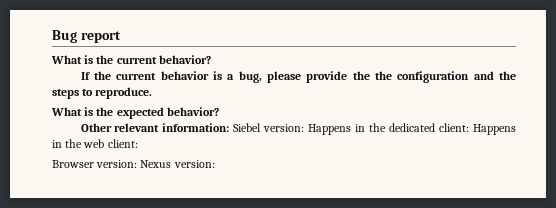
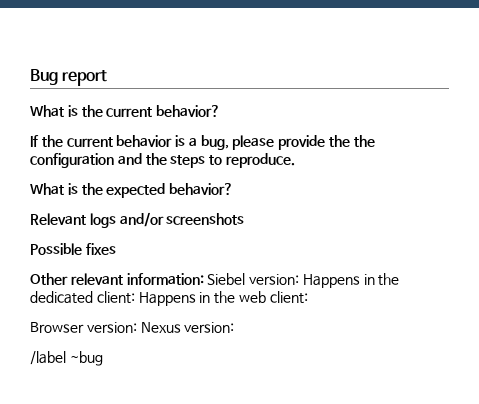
(219, 111) none -> [30,212,245,228] [30,243,116,255] // Relevant logs and/or screenshots // Possible fixes
(215, 164) none -> [30,351,103,366] // /label ~bug

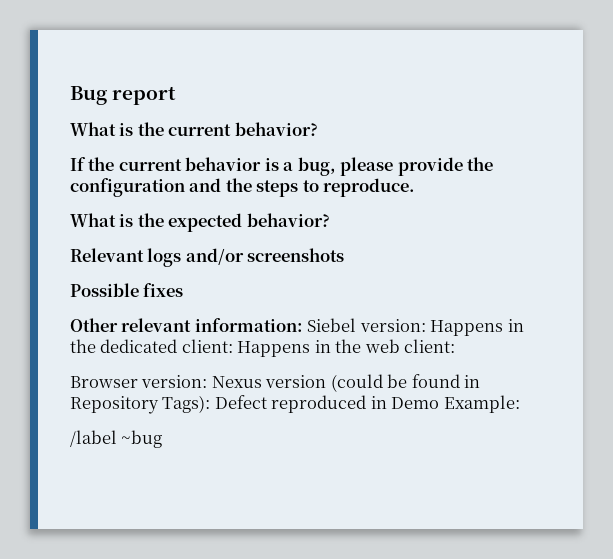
[353,135,375,147] the -> (494, 164) none
[184,322,235,333] version: -> [265,374,481,392] [70,395,520,414] version (could be found in Repository Tags): Defect reproduced in Demo Example:

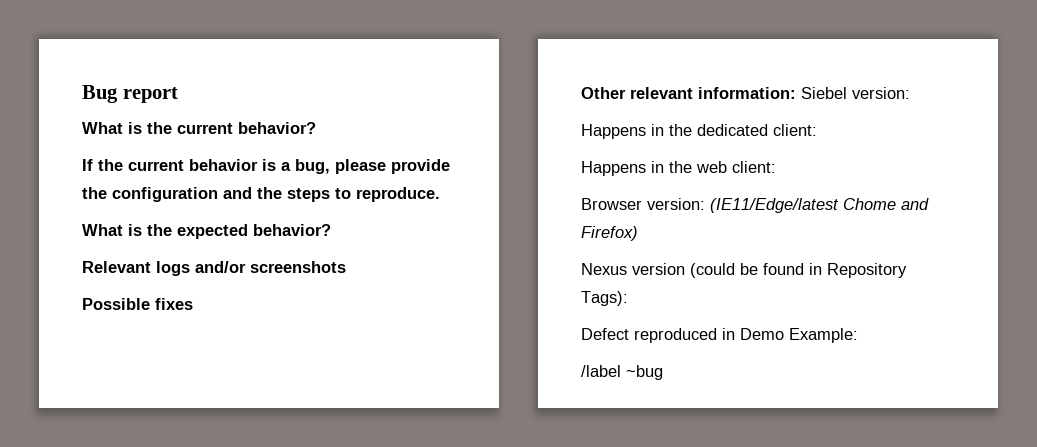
(426, 325) none -> (910, 93) //
(233, 346) none -> (817, 130) //
(208, 381) none -> [710,198,929,213] [581,226,638,241] (IE11/Edge/latest Chome and Firefox) //
(211, 404) none -> (628, 298) //

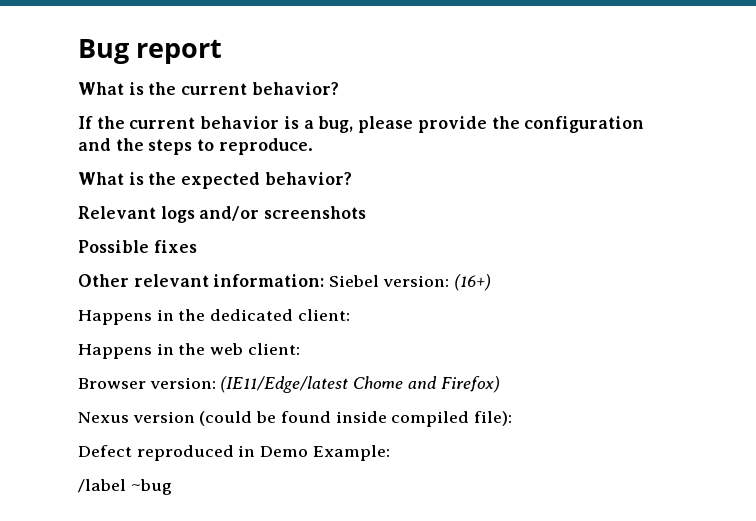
(910, 93) none -> [453,274,491,291] (16+)
[809,263,907,278] [581,291,628,306] in Repository Tags): -> [335,411,513,427] inside compiled file):

